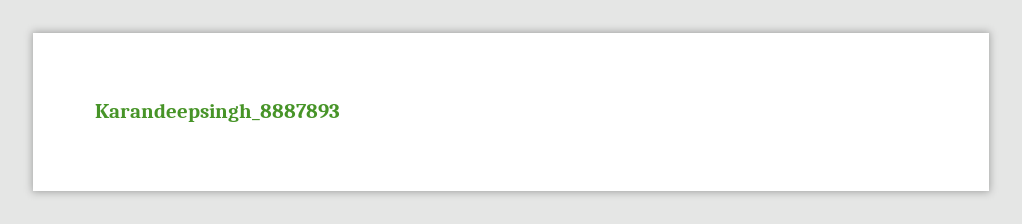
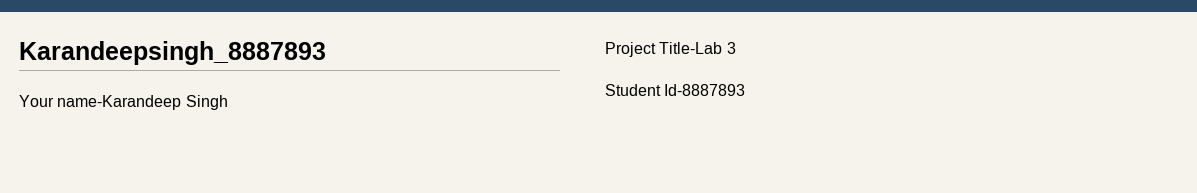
(340, 112) none -> [19,95,228,110] [605,42,736,57] [605,84,746,96] // Your name-Karandeep Singh // Project Title-Lab 3 // Student Id-8887893

